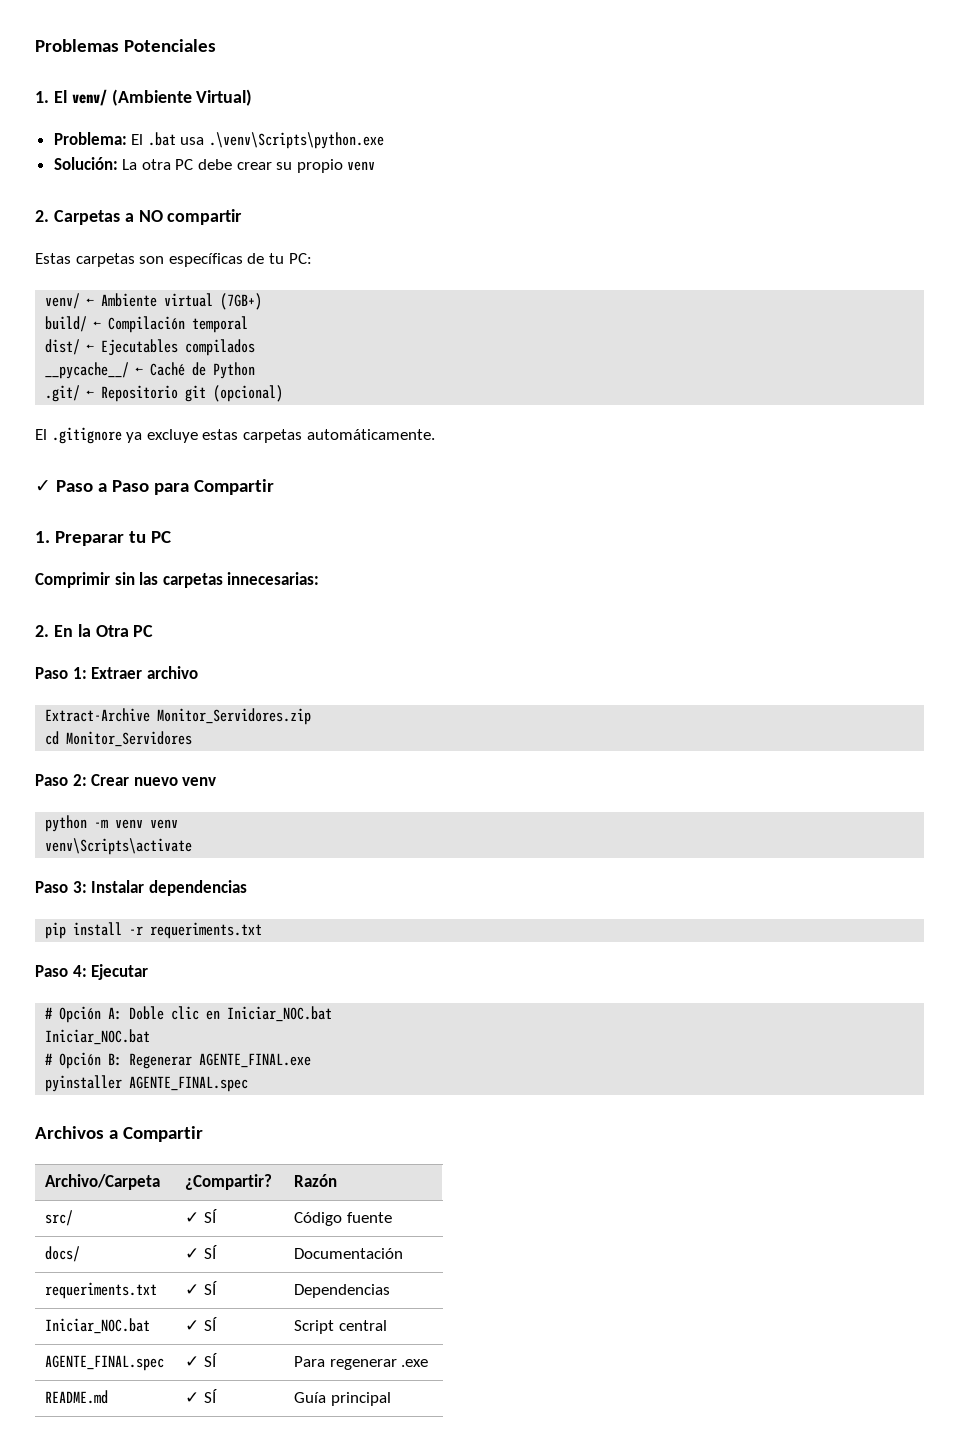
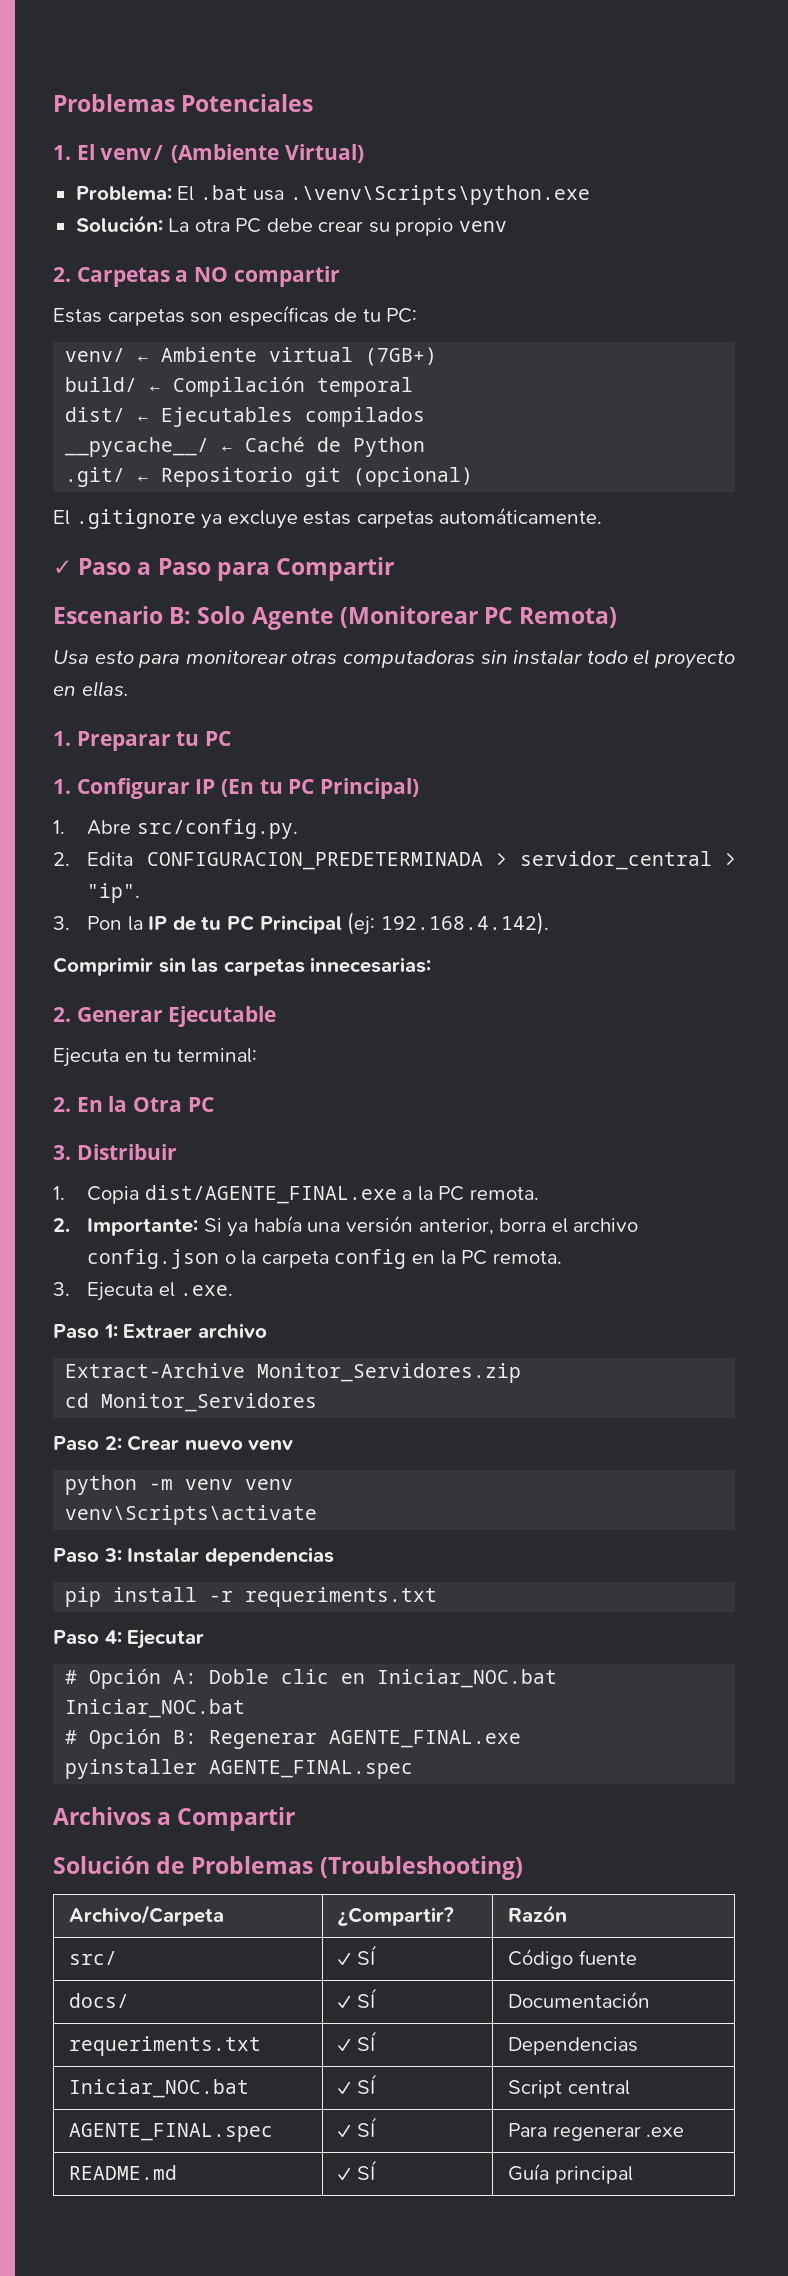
[35,531,171,546] 1. Preparar tu PC -> [53,606,618,630] [53,649,736,669] [53,681,129,697] [53,731,232,751] [53,778,420,799] [53,819,298,839] [53,851,735,870] [87,883,141,903] [53,912,549,935] Escenario B: Solo Agente (Monitorear PC Remota) // Usa esto para monitorear otras computadoras sin instalar todo el proyecto en ellas. // 1. Preparar tu PC // 1. Configurar IP (En tu PC Principal) // 1. Abre src/config.py. // 2. Edita CONFIGURACION_PREDETERMINADA > servidor_central > "ip". // 3. Pon la IP de tu PC Principal (ej: 192.168.4.142).
(320, 578) none -> [53,1006,277,1027] [53,1048,257,1067] // 2. Generar Ejecutable // Ejecuta en tu terminal:
(154, 631) none -> [53,1144,177,1160] [53,1185,540,1204] [53,1215,639,1237] [87,1249,562,1269] [53,1282,234,1301] // 3. Distribuir // 1. Copia dist/AGENTE_FINAL.exe a la PC remota. // 2. Importante: Si ya había una versión anterior, borra el archivo config.json o la carpeta config en la PC remota. // 3. Ejecuta el .exe.
(203, 1134) none -> [53,1856,523,1880] // Solución de Problemas (Troubleshooting)

